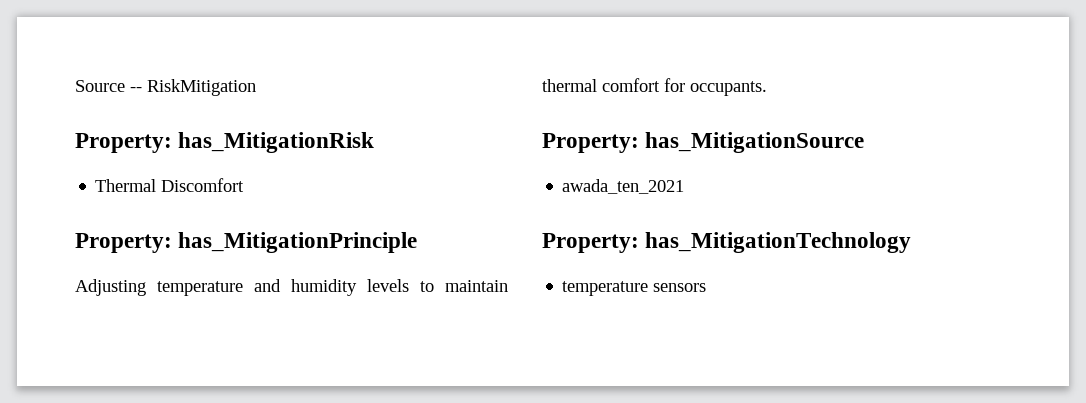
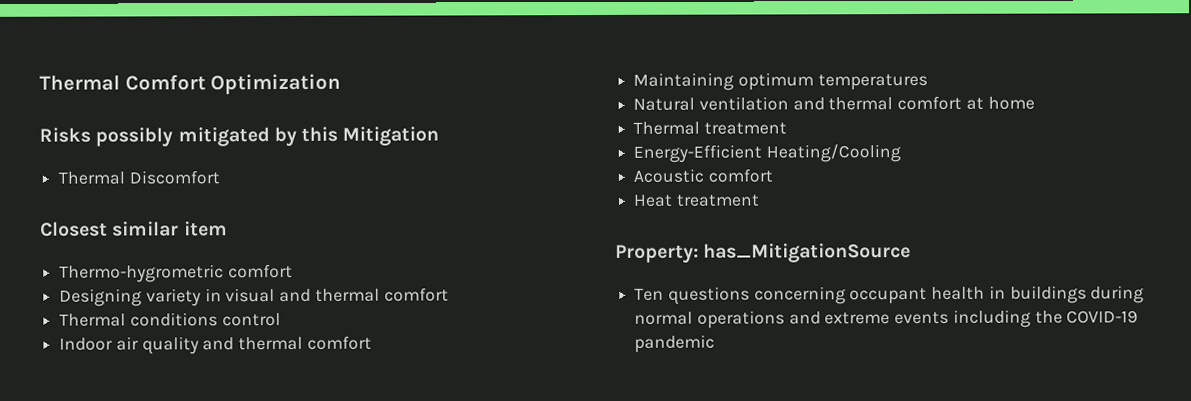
[75,79,256,96] [75,132,375,153] [95,178,245,192] [75,232,418,253] [75,279,508,296] [542,78,767,96] [542,132,865,153] [562,179,685,194] [542,232,912,253] [562,281,707,296] Source -- RiskMitigation // Property: has_MitigationRisk // Thermal Discomfort // Property: has_MitigationPrinciple // Adjusting temperature and humidity levels to maintain thermal comfort for occupants. // Property: has_MitigationSource // awada_ten_2021 // Property: has_MitigationTechnology // temperature sensors -> [39,73,342,95] [39,126,440,147] [58,170,220,185] [40,221,228,237] [59,263,293,283] [59,287,449,307] [59,312,281,327] [59,335,372,355] [633,72,928,91] [633,95,1035,111] [633,121,787,135] [633,144,901,163] [633,168,773,183] [633,194,760,207] [615,243,912,263] [634,285,1145,305] [634,309,1139,329] [634,334,716,353] Thermal Comfort Optimization // Risks possibly mitigated by this Mitigation // Thermal Discomfort // Closest similar item // Thermo-hygrometric comfort // Designing variety in visual and thermal comfort // Thermal conditions control // Indoor air quality and thermal comfort // Maintaining optimum temperatures // Natural ventilation and thermal comfort at home // Thermal treatment // Energy-Efficient Heating/Cooling // Acoustic comfort // Heat treatment // Property: has_MitigationSource // Ten questions concerning occupant health in buildings during normal operations and extreme events including the COVID-19 pandemic

